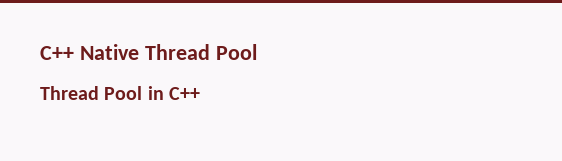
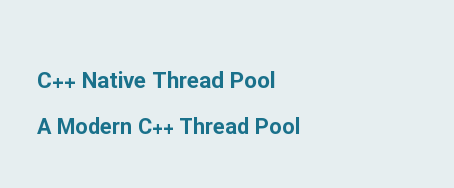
[40,86,200,100] Thread Pool in C++ -> [37,117,301,134] A Modern C++ Thread Pool

